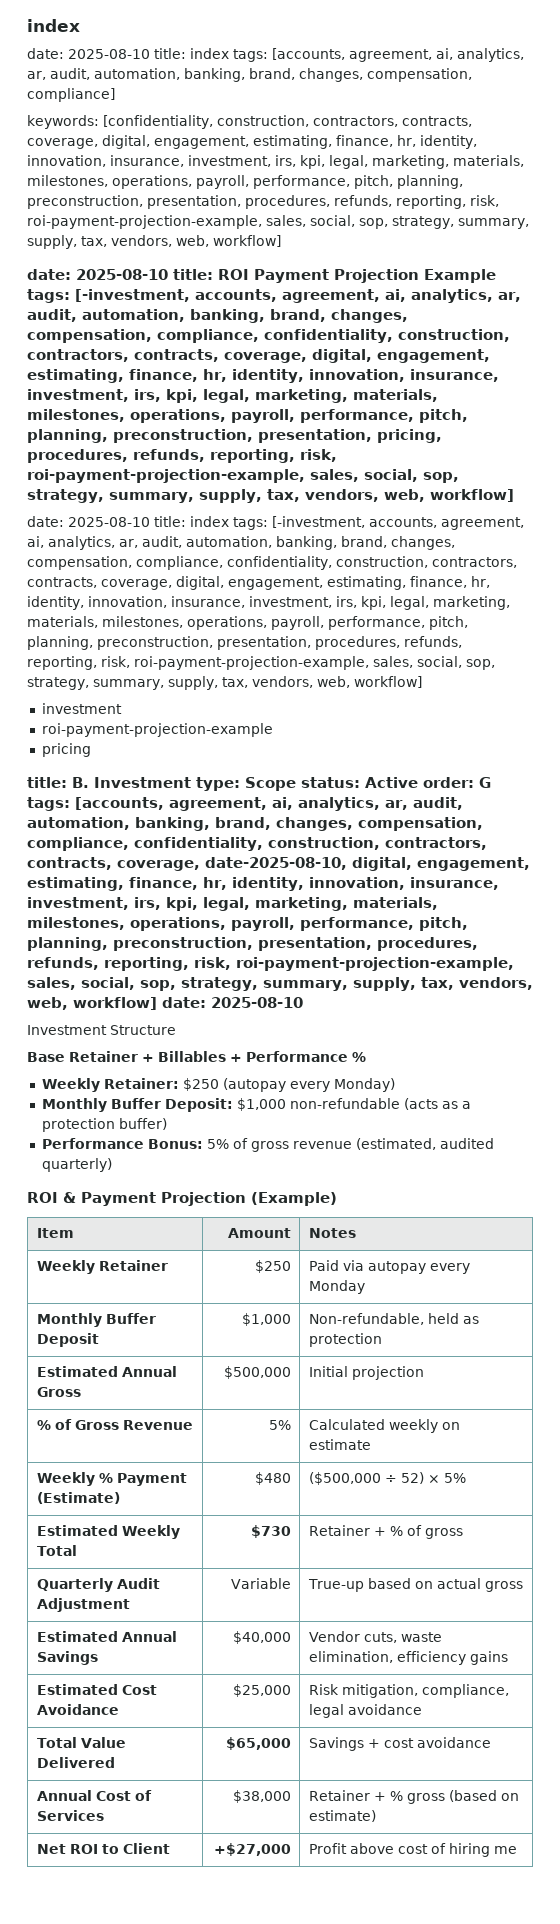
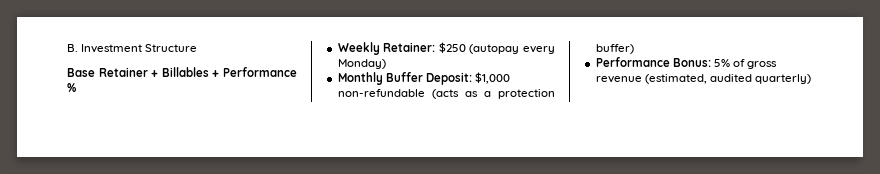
[27,19,80,32] [27,48,524,62] [27,68,472,82] [27,88,115,102] [27,115,472,129] [27,135,477,149] [27,155,524,169] [27,175,463,189] [27,195,499,209] [27,215,529,229] [27,235,281,249] [27,269,496,283] [27,289,521,303] [27,309,408,323] [27,329,510,343] [27,349,490,363] [27,369,499,383] [27,389,438,403] [27,409,468,423] [27,429,442,443] [27,449,337,463] [27,469,459,483] [27,489,514,503] [27,516,524,530] [27,536,455,550] [27,556,517,570] [27,576,490,590] [27,596,510,610] [27,616,468,630] [27,636,462,650] [27,656,495,670] [27,676,422,690] [41,703,122,714] [41,723,273,737] [41,743,91,757] [27,777,491,791] [27,797,463,811] [27,817,483,831] [27,837,487,851] [27,857,530,871] [27,877,499,891] [27,897,438,911] [27,917,468,931] [27,937,478,951] [27,957,514,971] [27,977,533,991] [27,997,303,1010] index // date: 2025-08-10 title: index tags: [accounts, agreement, ai, analytics, ar, audit, automation, banking, brand, changes, compensation, compliance] // keywords: [confidentiality, construction, contractors, contracts, coverage, digital, engagement, estimating, finance, hr, identity, innovation, insurance, investment, irs, kpi, legal, marketing, materials, milestones, operations, payroll, performance, pitch, planning, preconstruction, presentation, procedures, refunds, reporting, risk, roi-payment-projection-example, sales, social, sop, strategy, summary, supply, tax, vendors, web, workflow] // date: 2025-08-10 title: ROI Payment Projection Example tags: [-investment, accounts, agreement, ai, analytics, ar, audit, automation, banking, brand, changes, compensation, compliance, confidentiality, construction, contractors, contracts, coverage, digital, engagement, estimating, finance, hr, identity, innovation, insurance, investment, irs, kpi, legal, marketing, materials, milestones, operations, payroll, performance, pitch, planning, preconstruction, presentation, pricing, procedures, refunds, reporting, risk, roi-payment-projection-example, sales, social, sop, strategy, summary, supply, tax, vendors, web, workflow] // date: 2025-08-10 title: index tags: [-investment, accounts, agreement, ai, analytics, ar, audit, automation, banking, brand, changes, compensation, compliance, confidentiality, construction, contractors, contracts, coverage, digital, engagement, estimating, finance, hr, identity, innovation, insurance, investment, irs, kpi, legal, marketing, materials, milestones, operations, payroll, performance, pitch, planning, preconstruction, presentation, procedures, refunds, reporting, risk, roi-payment-projection-example, sales, social, sop, strategy, summary, supply, tax, vendors, web, workflow] // investment // roi-payment-projection-example // pricing // title: B. Investment type: Scope status: Active order: G tags: [accounts, agreement, ai, analytics, ar, audit, automation, banking, brand, changes, compensation, compliance, confidentiality, construction, contractors, contracts, coverage, date-2025-08-10, digital, engagement, estimating, finance, hr, identity, innovation, insurance, investment, irs, kpi, legal, marketing, materials, milestones, operations, payroll, performance, pitch, planning, preconstruction, presentation, procedures, refunds, reporting, risk, roi-payment-projection-example, sales, social, sop, strategy, summary, supply, tax, vendors, web, workflow] date: 2025-08-10 // -> [67,44,78,52] B.
[27,1192,337,1206] [36,1228,74,1238] [227,1228,291,1238] [308,1228,356,1238] [36,1260,168,1274] [254,1260,291,1273] [308,1260,470,1274] [308,1280,365,1294] [36,1313,156,1327] [36,1333,99,1347] [241,1313,291,1326] [308,1313,479,1325] [308,1333,382,1347] [36,1366,177,1377] [36,1387,81,1397] [223,1366,291,1379] [308,1366,424,1380] [36,1419,193,1430] [268,1420,291,1430] [308,1419,460,1433] [308,1439,371,1450] [36,1472,187,1486] [36,1492,120,1504] [254,1472,291,1485] [308,1472,466,1485] [36,1525,180,1539] [36,1545,78,1556] [250,1525,291,1538] [308,1525,463,1539] [36,1578,160,1592] [36,1598,130,1612] [230,1578,291,1589] [307,1578,524,1592] [36,1631,177,1642] [36,1651,98,1665] [232,1631,291,1644] [308,1631,443,1643] [308,1651,508,1665] [36,1684,157,1695] [36,1704,119,1715] [232,1684,291,1697] [308,1684,509,1698] [308,1704,422,1718] [36,1737,127,1748] [36,1757,115,1768] [225,1737,291,1750] [308,1737,491,1751] [36,1790,152,1801] [36,1810,104,1821] [232,1790,291,1803] [308,1790,519,1804] [308,1810,376,1822] [36,1843,170,1854] [213,1843,291,1856] [308,1843,517,1857] // ROI & Payment Projection (Example) // Item | Amount | Notes // Weekly Retainer | $250 | Paid via autopay every Monday // Monthly Buffer Deposit | $1,000 | Non-refundable, held as protection // Estimated Annual Gross | $500,000 | Initial projection // % of Gross Revenue | 5% | Calculated weekly on estimate // Weekly % Payment (Estimate) | $480 | ($500,000 ÷ 52) × 5% // Estimated Weekly Total | $730 | Retainer + % of gross // Quarterly Audit Adjustment | Variable | True-up based on actual gross // Estimated Annual Savings | $40,000 | Vendor cuts, waste elimination, efficiency gains // Estimated Cost Avoidance | $25,000 | Risk mitigation, compliance, legal avoidance // Total Value Delivered | $65,000 | Savings + cost avoidance // Annual Cost of Services | $38,000 | Retainer + % gross (based on estimate) // Net ROI to Client | +$27,000 | Profit above cost of hiring me -> (811, 79) none

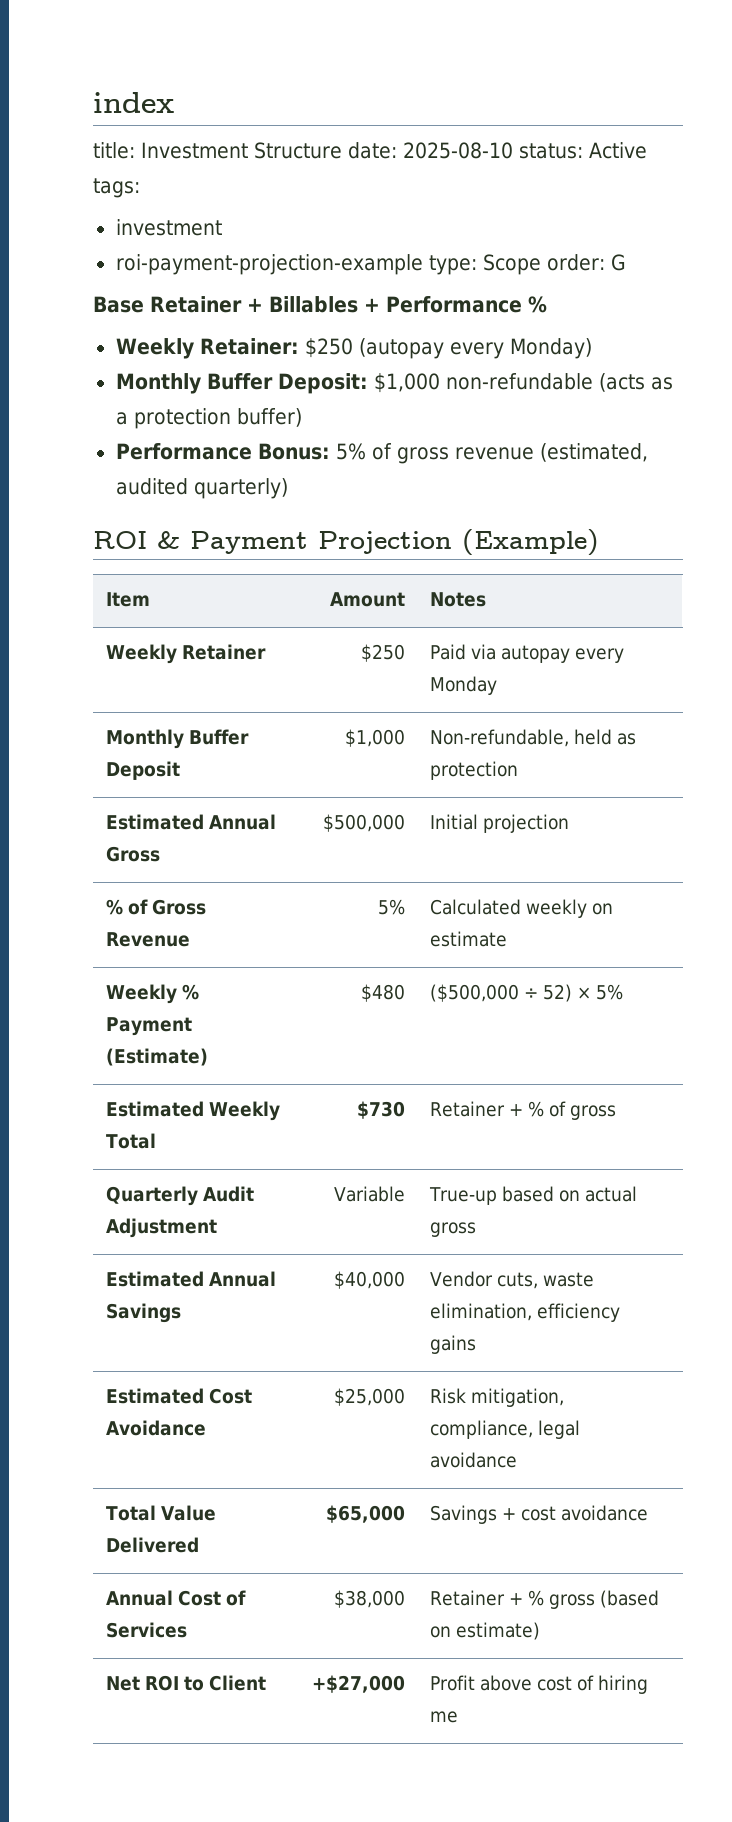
[67,44,78,52] B. -> [93,92,174,113] [93,142,135,159] index // title:
(198, 48) none -> [348,142,647,159] [93,178,140,198] [115,219,222,236] [115,254,626,275] date: 2025-08-10 status: Active tags: // investment // roi-payment-projection-example type: Scope order: G
(811, 79) none -> [93,529,599,556] [106,592,151,607] [329,592,405,607] [430,592,487,607] [106,644,267,664] [360,644,405,662] [430,644,625,663] [430,676,498,695] [106,729,250,749] [106,761,181,780] [344,729,405,747] [430,729,637,747] [430,761,519,780] [106,814,277,830] [106,846,161,862] [322,814,405,832] [430,814,570,833] [106,899,207,915] [106,932,191,947] [377,899,405,915] [430,899,614,918] [430,931,508,947] [106,984,200,1004] [106,1017,193,1036] [106,1048,209,1066] [360,984,405,1002] [430,984,624,1002] [106,1101,281,1121] [106,1133,157,1149] [356,1101,405,1119] [430,1101,617,1120] [106,1186,255,1206] [106,1218,218,1238] [333,1186,405,1202] [429,1186,638,1205] [430,1222,477,1237] [106,1271,277,1287] [106,1303,182,1323] [333,1271,405,1289] [430,1271,595,1289] [430,1303,621,1322] [430,1335,477,1354] [106,1388,253,1404] [106,1420,207,1436] [333,1388,405,1406] [430,1388,565,1407] [430,1420,581,1439] [430,1452,518,1468] [106,1505,217,1521] [106,1537,200,1553] [325,1505,405,1523] [430,1505,649,1524] [106,1590,247,1606] [106,1622,188,1638] [333,1590,405,1608] [430,1590,660,1609] [430,1622,541,1640] [106,1675,267,1691] [311,1675,405,1693] [430,1675,649,1694] [430,1711,459,1723] // ROI & Payment Projection (Example) // Item | Amount | Notes // Weekly Retainer | $250 | Paid via autopay every Monday // Monthly Buffer Deposit | $1,000 | Non-refundable, held as protection // Estimated Annual Gross | $500,000 | Initial projection // % of Gross Revenue | 5% | Calculated weekly on estimate // Weekly % Payment (Estimate) | $480 | ($500,000 ÷ 52) × 5% // Estimated Weekly Total | $730 | Retainer + % of gross // Quarterly Audit Adjustment | Variable | True-up based on actual gross // Estimated Annual Savings | $40,000 | Vendor cuts, waste elimination, efficiency gains // Estimated Cost Avoidance | $25,000 | Risk mitigation, compliance, legal avoidance // Total Value Delivered | $65,000 | Savings + cost avoidance // Annual Cost of Services | $38,000 | Retainer + % gross (based on estimate) // Net ROI to Client | +$27,000 | Profit above cost of hiring me

